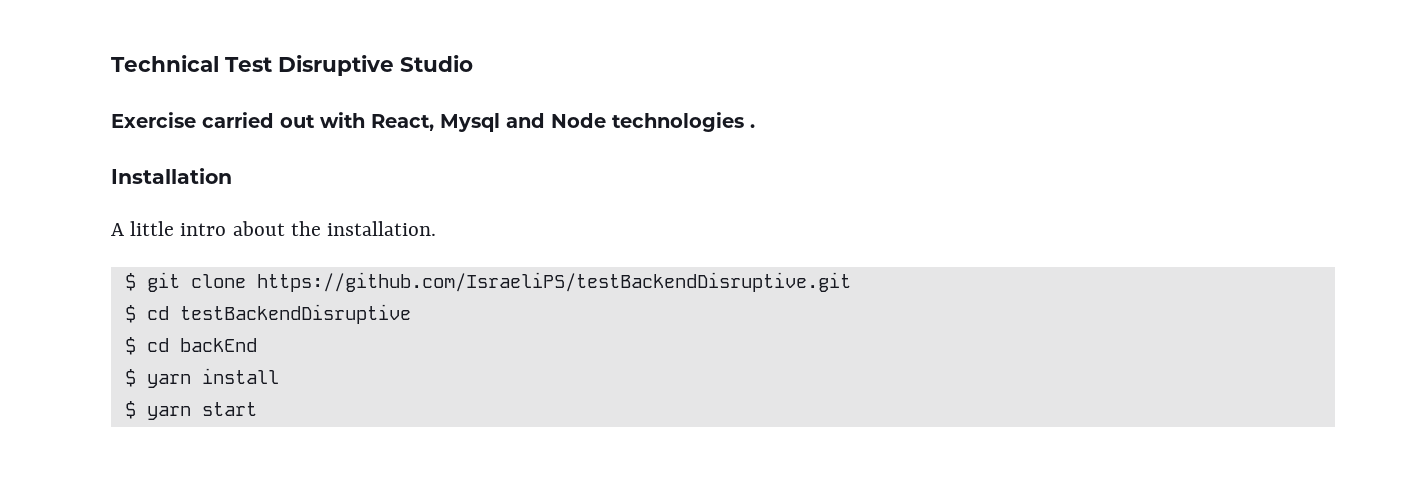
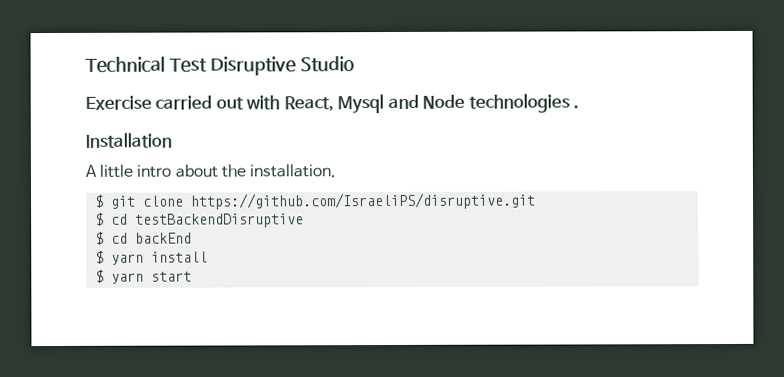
[256,272,851,292] https://github.com/IsraeliPS/testBackendDisruptive.git -> [191,192,537,210] https://github.com/IsraeliPS/disruptive.git

